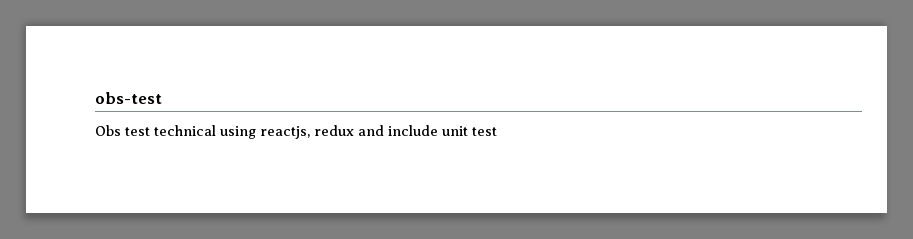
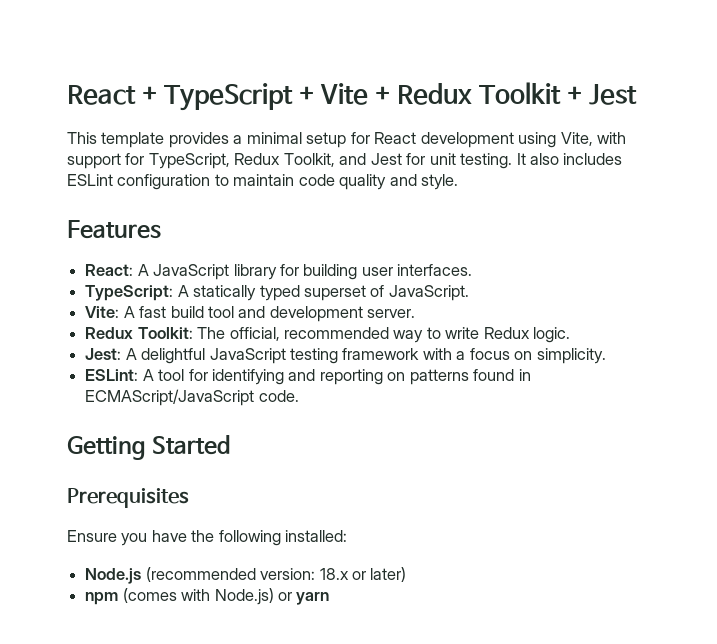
[95,92,162,104] [95,125,497,139] obs-test // Obs test technical using reactjs, redux and include unit test -> [67,82,638,111] [67,132,627,148] [67,153,623,169] [67,174,459,190] [67,220,161,239] [85,264,473,280] [85,285,469,301] [85,306,416,322] [85,327,571,343] [85,348,606,364] [85,369,531,385] [85,389,299,406] [67,435,232,460] [67,488,189,508] [67,530,348,546] [85,567,407,584] [85,588,330,605] React + TypeScript + Vite + Redux Toolkit + Jest // This template provides a minimal setup for React development using Vite, with support for TypeScript, Redux Toolkit, and Jest for unit testing. It also includes ESLint configuration to maintain code quality and style. // Features // React: A JavaScript library for building user interfaces. // TypeScript: A statically typed superset of JavaScript. // Vite: A fast build tool and development server. // Redux Toolkit: The official, recommended way to write Redux logic. // Jest: A delightful JavaScript testing framework with a focus on simplicity. // ESLint: A tool for identifying and reporting on patterns found in ECMAScript/JavaScript code. // Getting Started // Prerequisites // Ensure you have the following installed: // Node.js (recommended version: 18.x or later) // npm (comes with Node.js) or yarn

